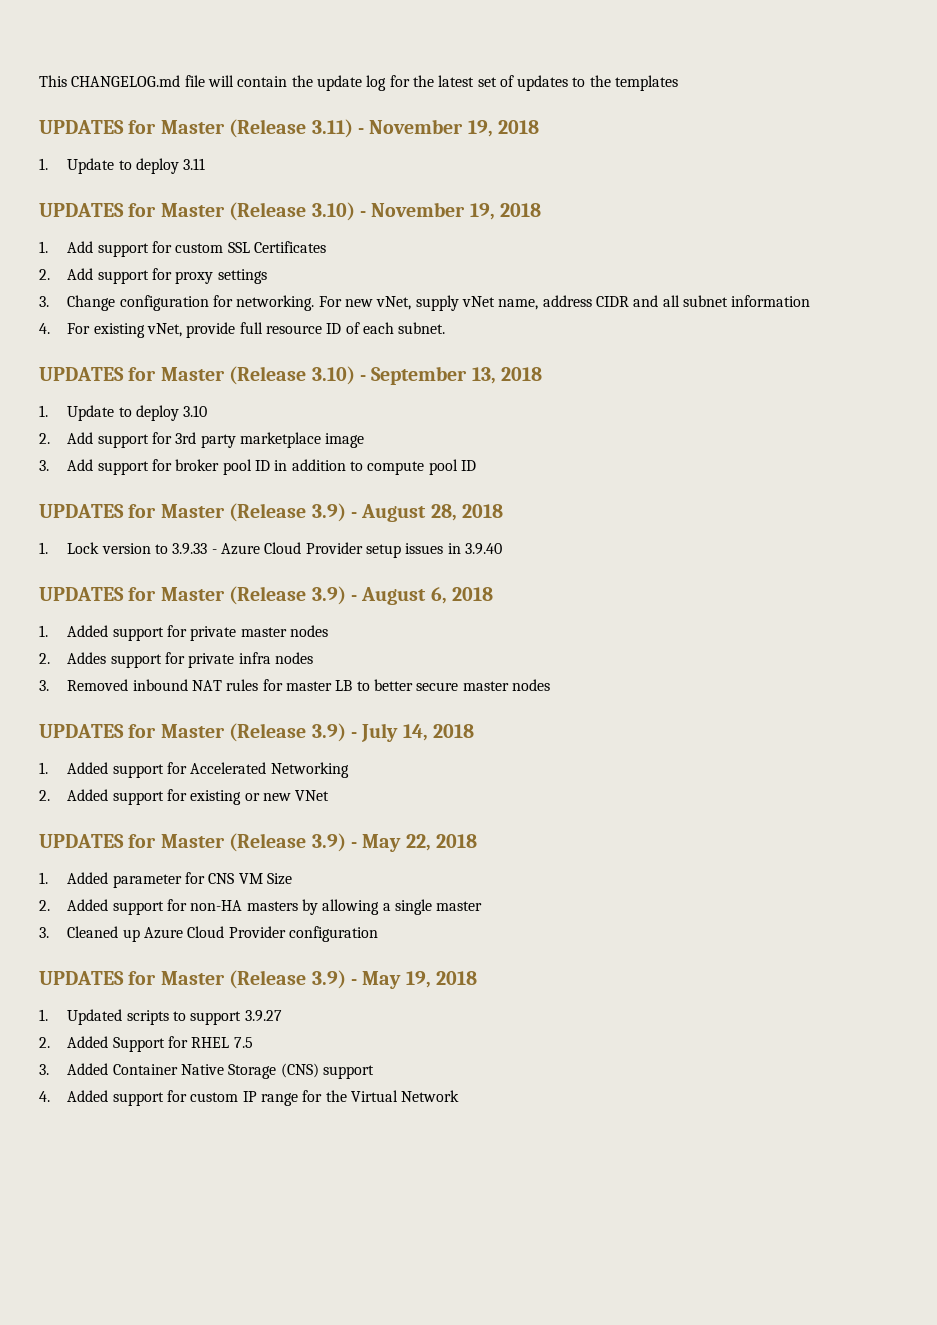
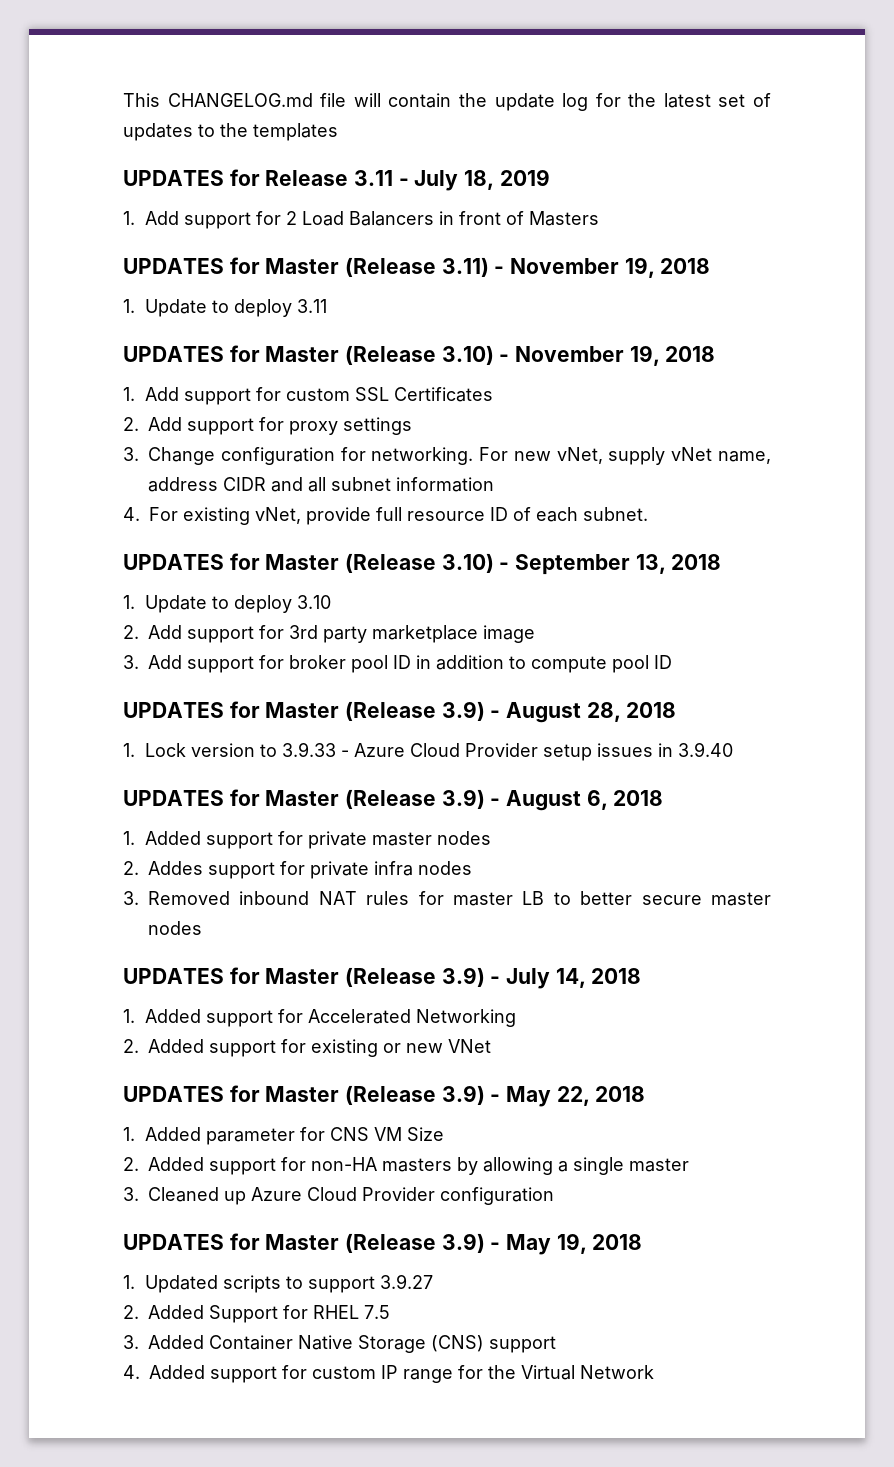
(679, 83) none -> [123,169,550,191] [123,211,600,229] // UPDATES for Release 3.11 - July 18, 2019 // 1. Add support for 2 Load Balancers in front of Masters

